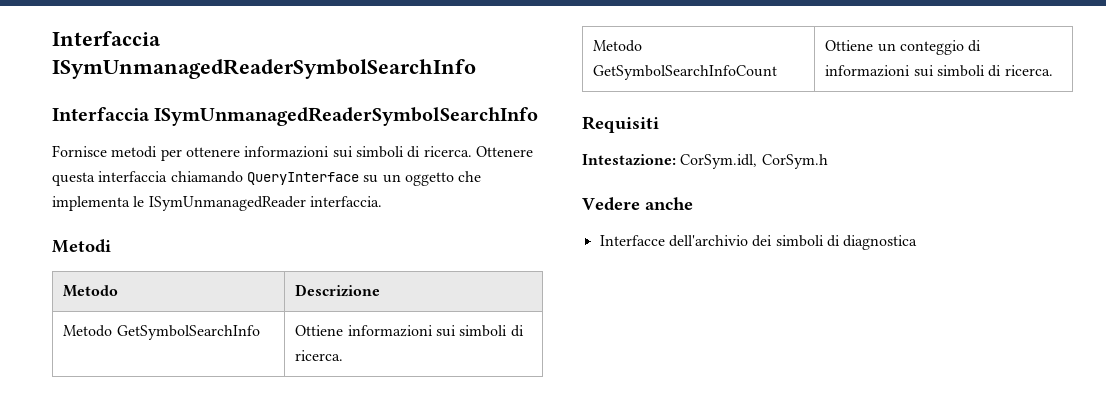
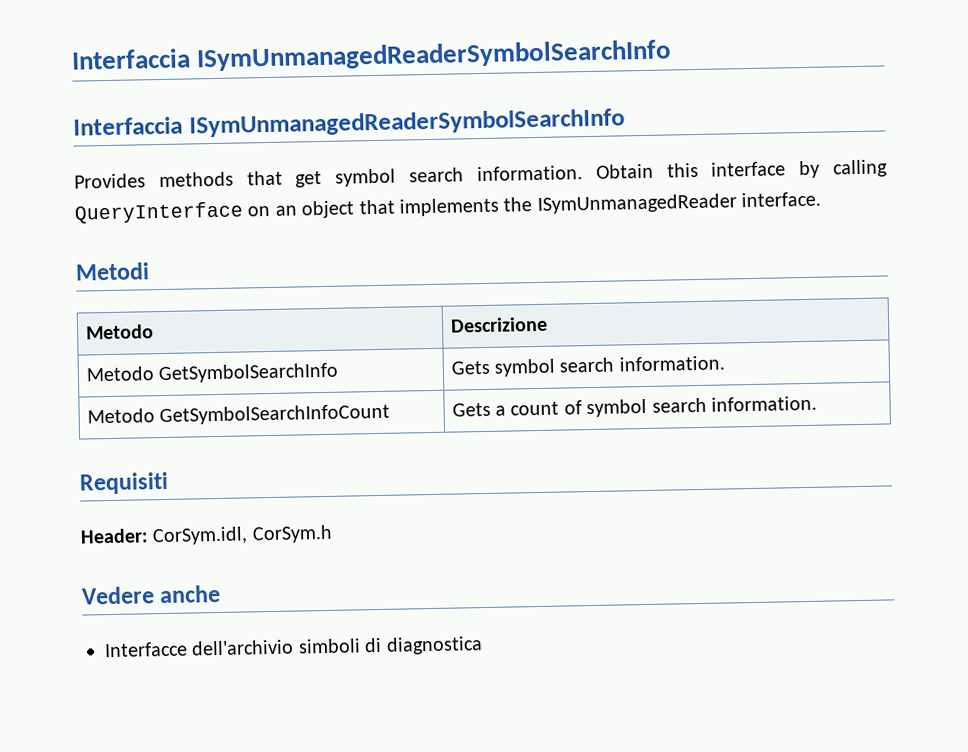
[52,145,533,161] [52,171,482,186] [52,196,382,211] Fornisce metodi per ottenere informazioni sui simboli di ricerca. Ottenere questa interfaccia chiamando QueryInterface su un oggetto che implementa le ISymUnmanagedReader interfaccia. -> [74,159,889,189] [74,191,822,224] Provides methods that get symbol search information. Obtain this interface by calling QueryInterface on an object that implements the ISymUnmanagedReader interface.
[295,325,524,337] [295,350,344,361] [593,40,643,52] [593,65,778,80] [825,40,982,55] [825,65,1053,77] Ottiene informazioni sui simboli di ricerca. // Metodo GetSymbolSearchInfoCount | Ottiene un conteggio di informazioni sui simboli di ricerca. -> [450,355,725,377] [86,403,390,426] [451,395,817,418] Gets symbol search information. // Metodo GetSymbolSearchInfoCount | Gets a count of symbol search information.
[582,154,676,166] Intestazione: -> [80,528,149,544] Header:
[752,235,773,247] dei -> (295, 647) none

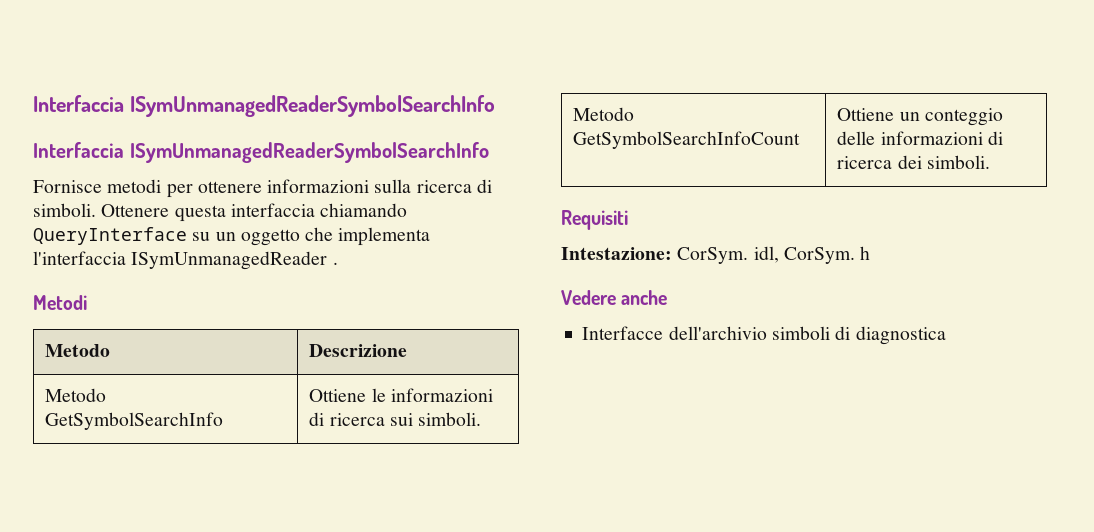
[74,159,889,189] [74,191,822,224] Provides methods that get symbol search information. Obtain this interface by calling QueryInterface on an object that implements the ISymUnmanagedReader interface. -> [33,179,492,198] [33,203,408,222] [33,227,431,246] [33,251,338,270] Fornisce metodi per ottenere informazioni sulla ricerca di simboli. Ottenere questa interfaccia chiamando QueryInterface su un oggetto che implementa l'interfaccia ISymUnmanagedReader .
[450,355,725,377] [86,403,390,426] [451,395,817,418] [79,471,169,495] [80,524,333,546] Gets symbol search information. // Metodo GetSymbolSearchInfoCount | Gets a count of symbol search information. // Requisiti // Header: CorSym.idl, CorSym.h -> [309,388,494,402] [309,412,482,426] [573,107,635,121] [573,131,801,149] [837,108,1004,126] [837,131,1004,145] [837,155,991,169] [561,210,628,230] [561,246,871,264] Ottiene le informazioni di ricerca sui simboli. // Metodo GetSymbolSearchInfoCount | Ottiene un conteggio delle informazioni di ricerca dei simboli. // Requisiti // Intestazione: CorSym. idl, CorSym. h

